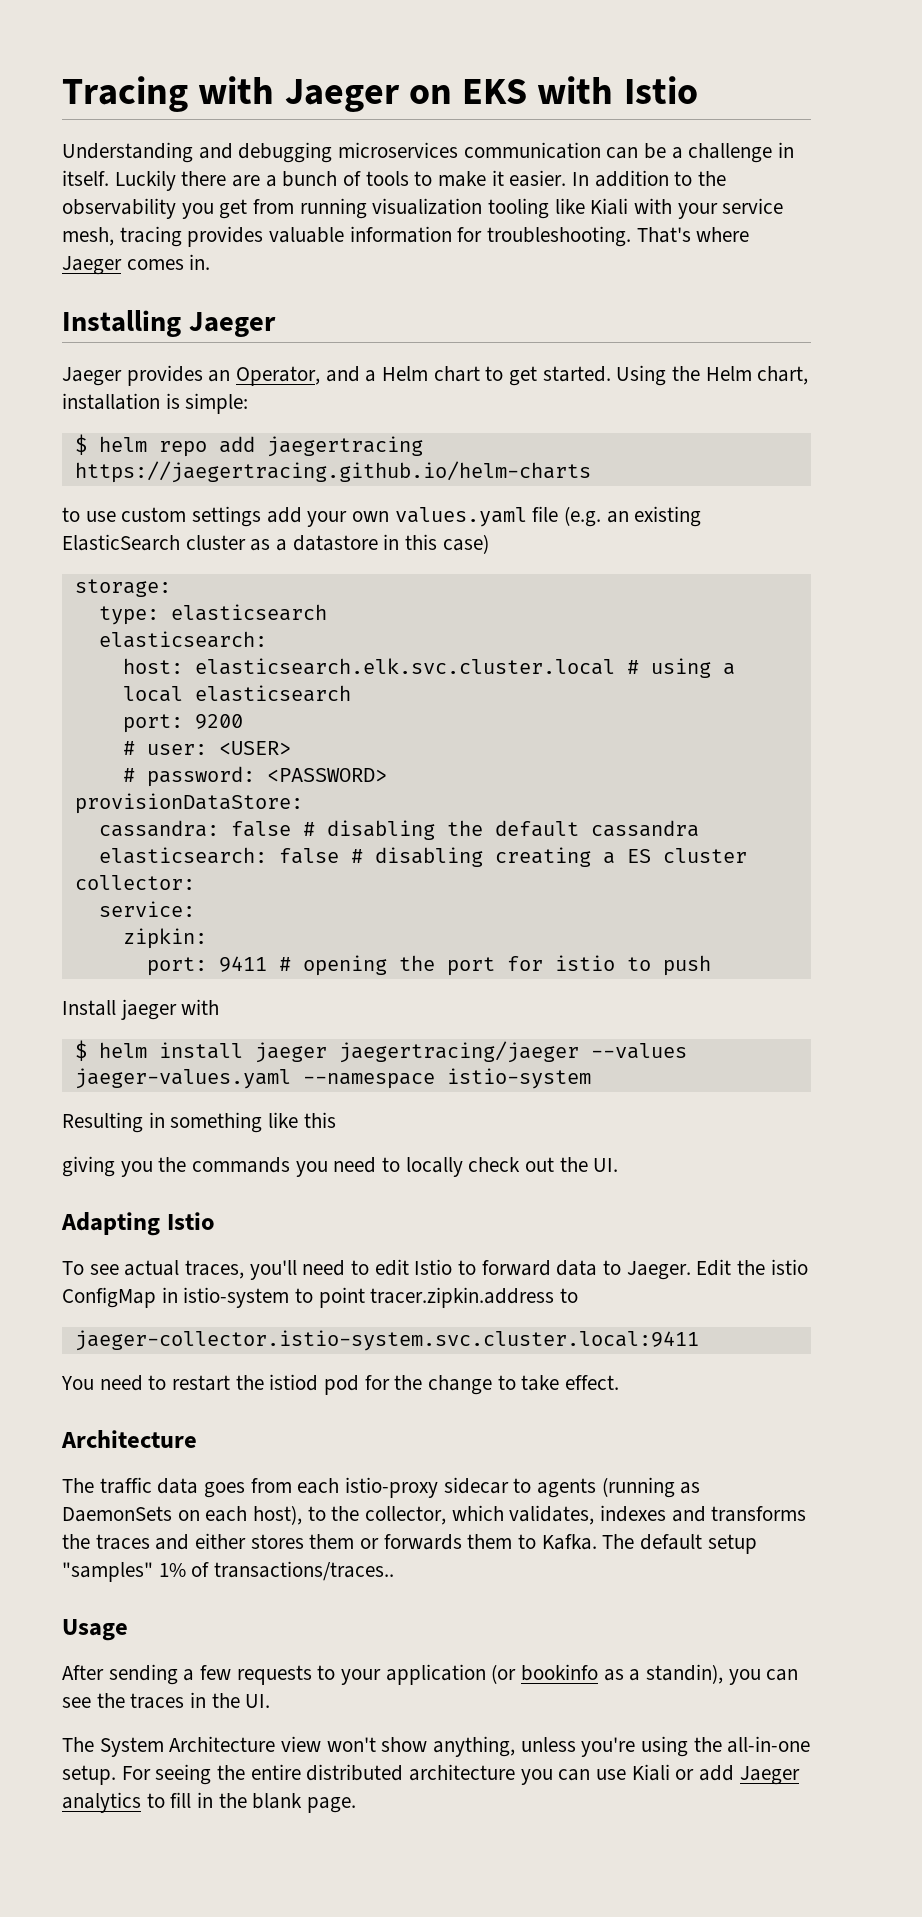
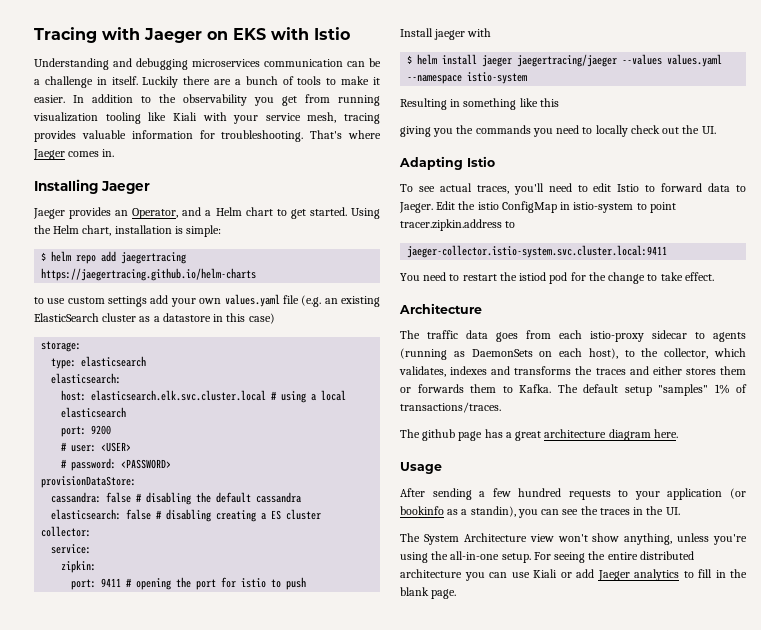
[74,1068,291,1089] jaeger-values.yaml -> [667,54,723,67] values.yaml
[214,1561,395,1581] transactions/traces.. -> [400,402,501,413] [400,429,678,441] transactions/traces. // The github page has a great architecture diagram here.
(232, 1672) none -> [518,488,562,497] hundred

